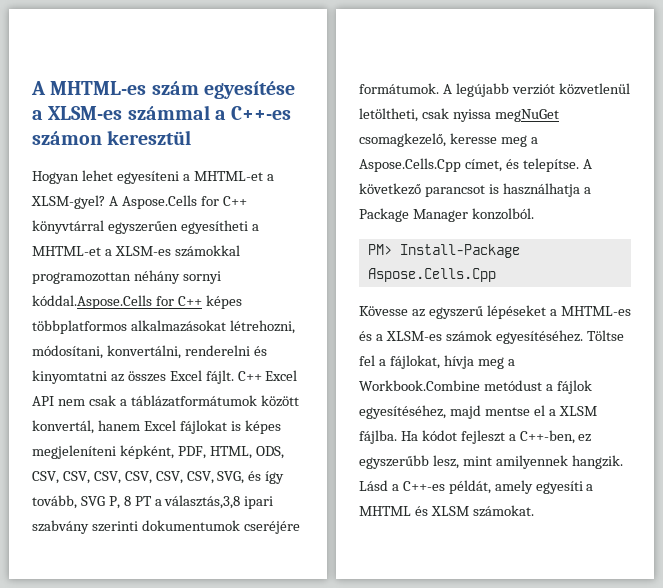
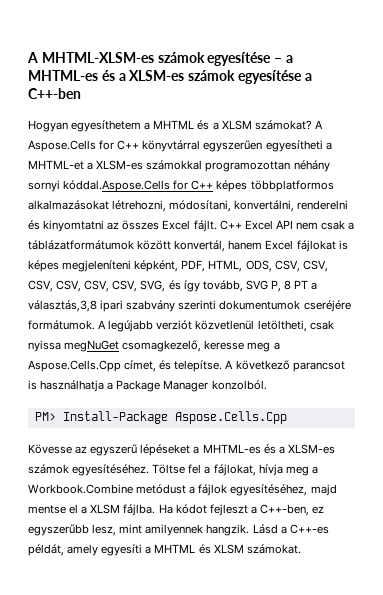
[31,81,295,99] [32,105,292,120] [32,130,192,145] [32,170,274,184] [31,195,105,209] A MHTML-es szám egyesítése a XLSM-es számmal a C++-es számon keresztül // Hogyan lehet egyesíteni a MHTML-et a XLSM-gyel? -> [27,52,293,66] [28,70,312,84] [28,88,81,99] [28,120,312,132] A MHTML-XLSM-es számok egyesítése – a MHTML-es és a XLSM-es számok egyesítése a C++-ben // Hogyan egyesíthetem a MHTML és a XLSM számokat?

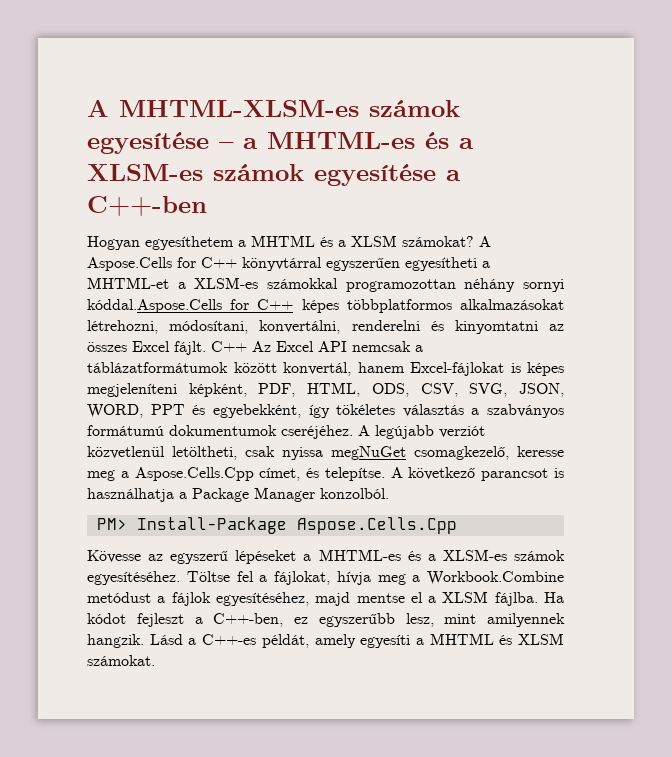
(242, 225) none -> [252,341,271,352] Az
[295,220,346,230] nem csak -> [352,341,411,352] nemcsak
[265,240,336,252] Excel fájlokat -> [410,362,504,376] Excel-fájlokat
[302,260,328,272] [28,280,318,292] [28,300,351,312] [28,320,95,330] CSV, CSV, CSV, CSV, CSV, SVG, és így tovább, SVG P, 8 PT a választás,3,8 ipari szabvány szerinti dokumentumok cseréjére formátumok. -> [469,383,564,397] [87,404,564,418] [87,425,353,439] SVG, JSON, WORD, PPT és egyebekként, így tökéletes választás a szabványos formátumú dokumentumok cseréjéhez.

